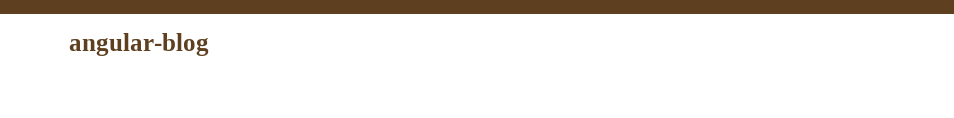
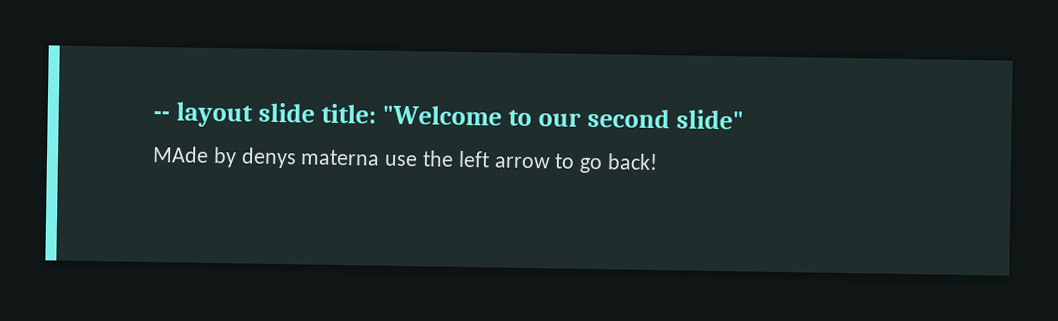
[69,33,209,56] angular-blog -> [153,101,745,130] [152,146,659,174] -- layout slide title: "Welcome to our second slide" // MAde by denys materna use the left arrow to go back!

